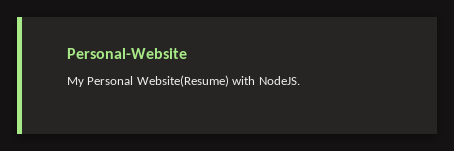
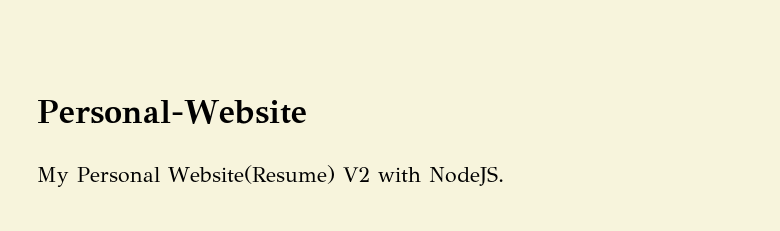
(229, 81) none -> [342,167,370,182] V2

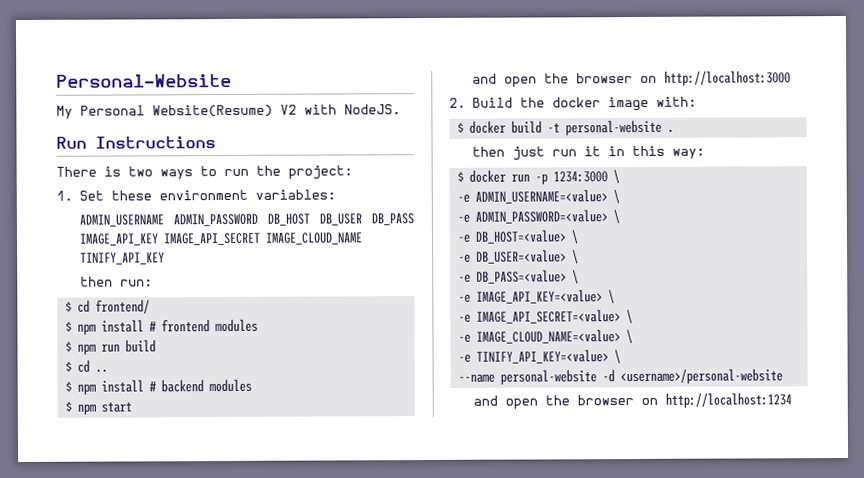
(504, 176) none -> [56,136,216,149] [56,165,353,180] [56,189,336,201] [78,213,414,227] [78,232,363,246] [79,252,165,265] [79,276,153,287] [64,299,150,314] [64,318,258,335] [64,339,156,355] [64,359,108,373] [64,378,252,395] [64,401,132,415] [471,70,791,88] [449,96,697,112] [456,119,674,136] [471,145,705,161] [456,169,620,185] [456,189,620,204] [456,209,620,224] [456,229,579,244] [457,249,579,264] [457,269,579,284] [457,289,615,304] [457,309,633,324] [457,329,633,344] [457,349,621,364] [457,368,783,385] [472,392,792,410] // Run Instructions // There is two ways to run the project: // 1. Set these environment variables: // ADMIN_USERNAME ADMIN_PASSWORD DB_HOST DB_USER DB_PASS IMAGE_API_KEY IMAGE_API_SECRET IMAGE_CLOUD_NAME TINIFY_API_KEY // then run: // $ cd frontend/ // $ npm install # frontend modules // $ npm run build // $ cd .. // $ npm install # backend modules // $ npm start // and open the browser on http://localhost:3000 // 2. Build the docker image with: // $ docker build -t personal-website . // then just run it in this way: // $ docker run -p 1234:3000 \ // -e ADMIN_USERNAME=<value> \ // -e ADMIN_PASSWORD=<value> \ // -e DB_HOST=<value> \ // -e DB_USER=<value> \ // -e DB_PASS=<value> \ // -e IMAGE_API_KEY=<value> \ // -e IMAGE_API_SECRET=<value> \ // -e IMAGE_CLOUD_NAME=<value> \ // -e TINIFY_API_KEY=<value> \ // --name personal-website -d <username>/personal-website // and open the browser on http://localhost:1234

